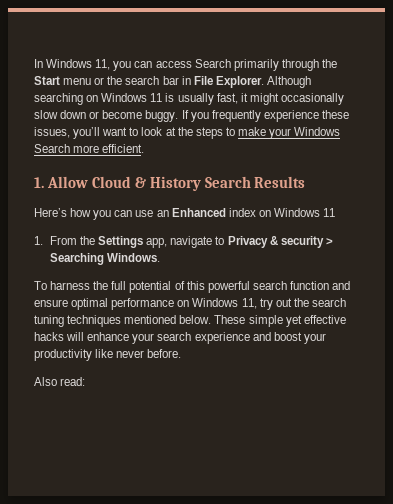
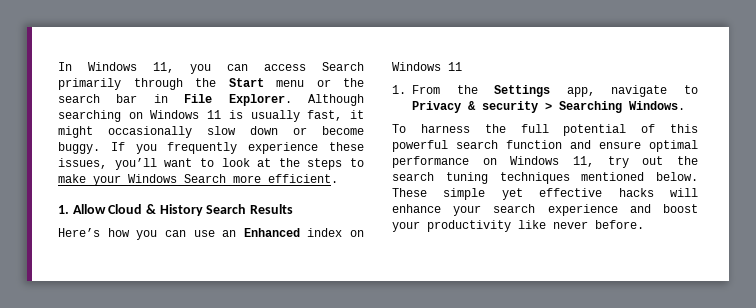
[34,377,86,386] // Also read: -> (644, 224) none

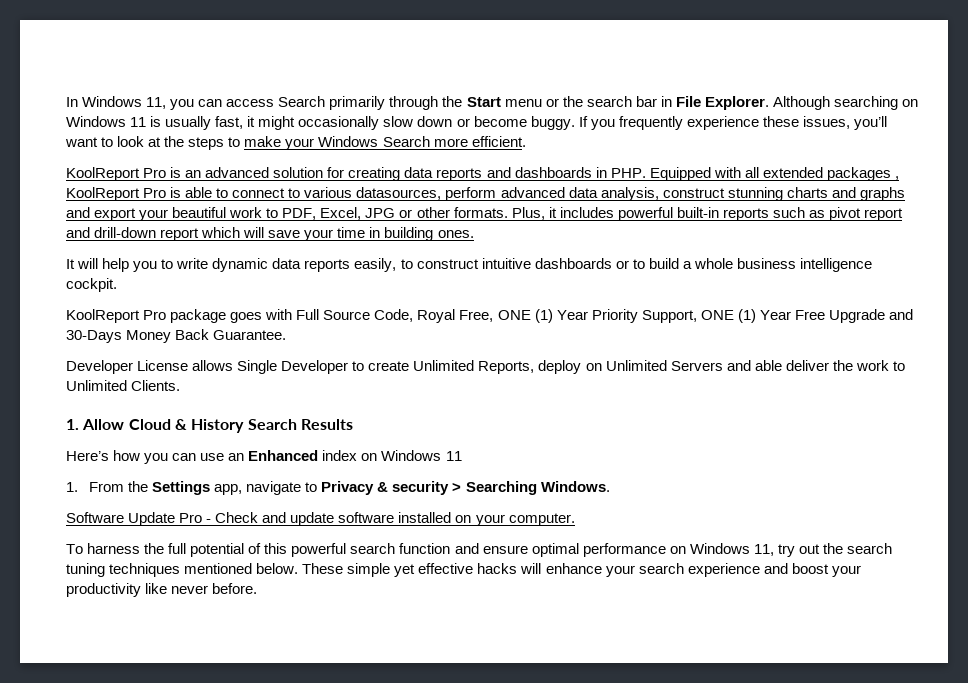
(338, 178) none -> [66,167,899,181] [66,187,905,201] [66,207,904,221] [66,227,474,241] [66,258,872,272] [66,278,117,292] [66,309,913,323] [66,329,287,343] [66,360,905,374] [66,380,181,391] // KoolReport Pro is an advanced solution for creating data reports and dashboards in PHP. Equipped with all extended packages , KoolReport Pro is able to connect to various datasources, perform advanced data analysis, construct stunning charts and graphs and export your beautiful work to PDF, Excel, JPG or other formats. Plus, it includes powerful built-in reports such as pivot report and drill-down report which will save your time in building ones. // It will help you to write dynamic data reports easily, to construct intuitive dashboards or to build a whole business intelligence cockpit. // KoolReport Pro package goes with Full Source Code, Royal Free, ONE (1) Year Priority Support, ONE (1) Year Free Upgrade and 30-Days Money Back Guarantee. // Developer License allows Single Developer to create Unlimited Reports, deploy on Unlimited Servers and able deliver the work to Unlimited Clients.
(685, 105) none -> [66,512,575,526] // Software Update Pro - Check and update software installed on your computer.

